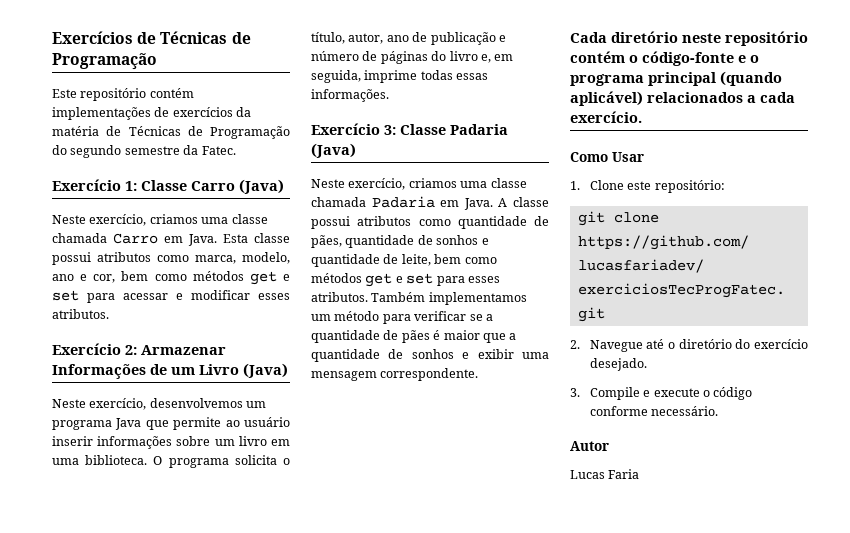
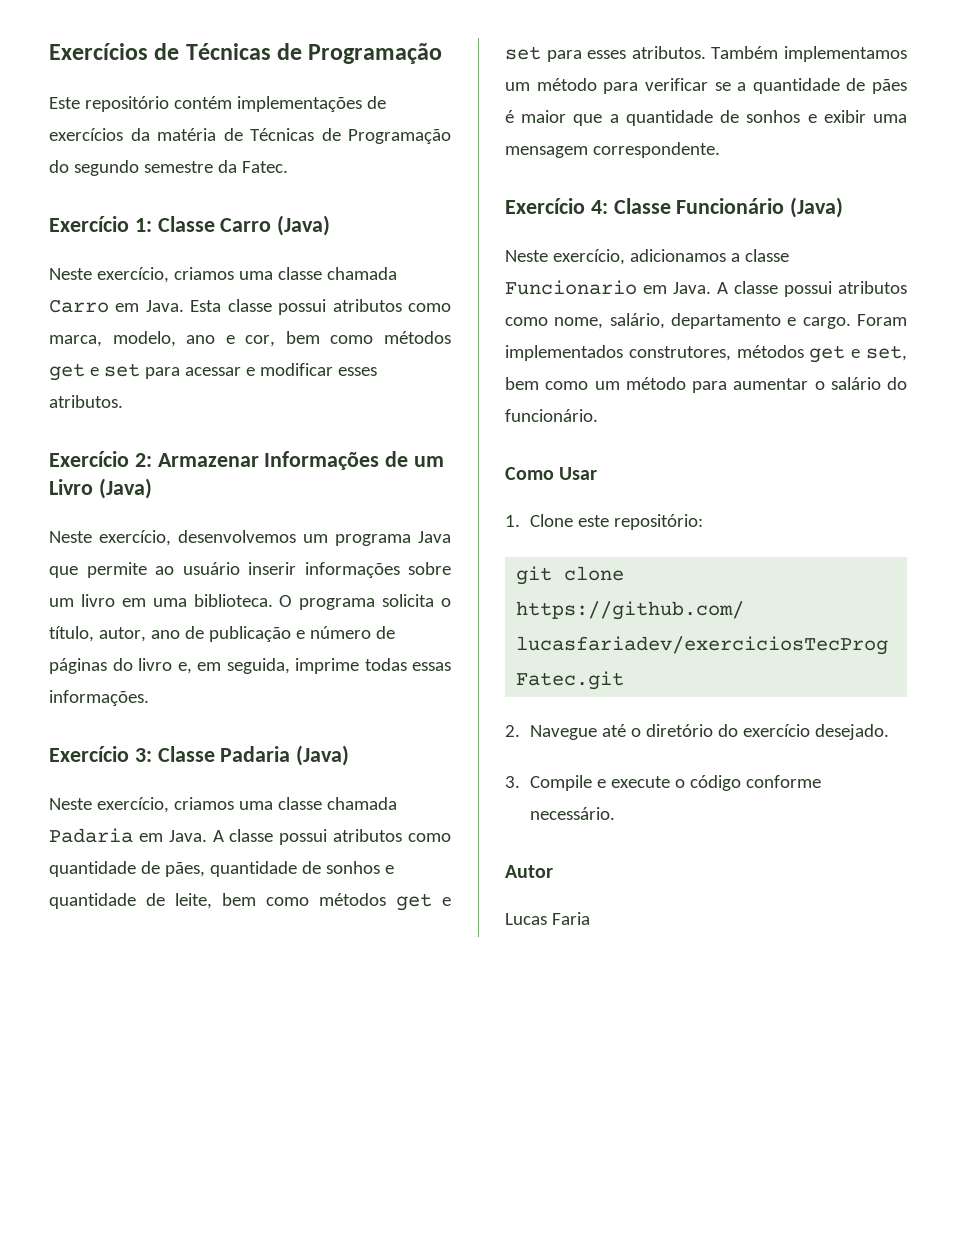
[570,31,808,46] [570,51,759,66] [570,71,782,86] [570,91,795,106] [570,111,642,123] Cada diretório neste repositório contém o código-fonte e o programa principal (quando aplicável) relacionados a cada exercício. -> [505,197,844,218] [505,249,789,265] [505,280,907,297] [505,313,907,329] [505,345,907,363] [505,377,907,393] [505,409,598,422] Exercício 4: Classe Funcionário (Java) // Neste exercício, adicionamos a classe Funcionario em Java. A classe possui atributos como nome, salário, departamento e cargo. Foram implementados construtores, métodos get e set, bem como um método para aumentar o salário do funcionário.

